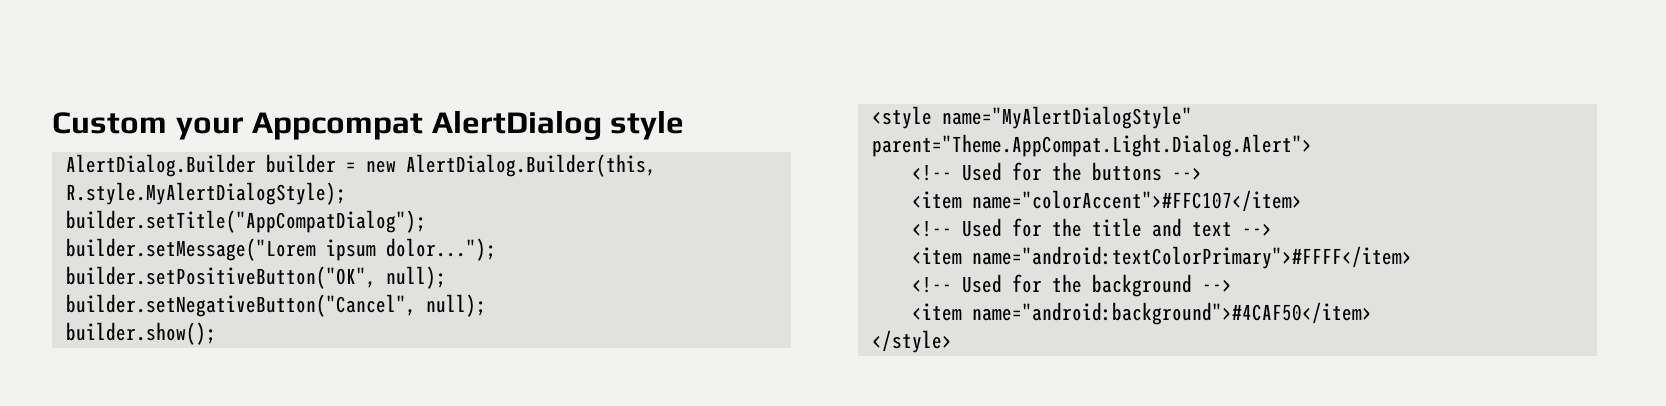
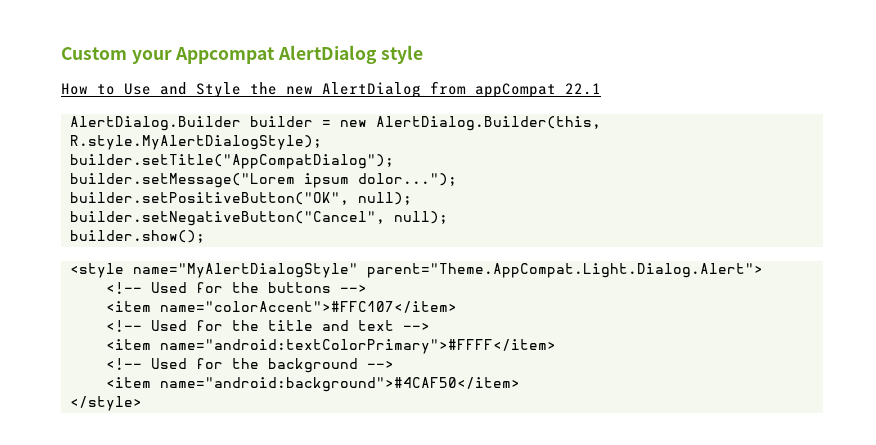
(685, 125) none -> [61,81,601,98] // How to Use and Style the new AlertDialog from appCompat 22.1

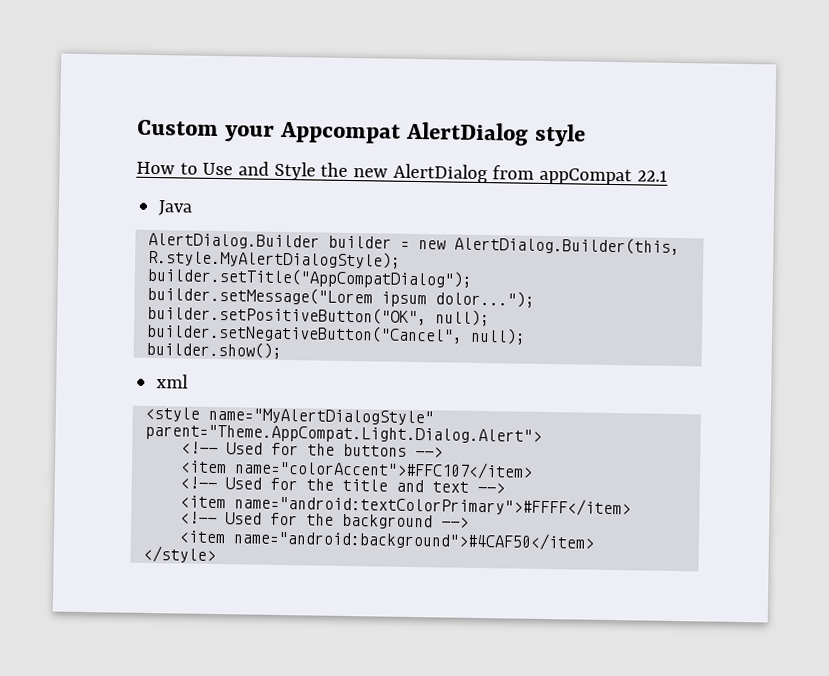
(601, 89) none -> [158,200,194,216] // Java
(205, 236) none -> [156,374,190,389] // xml

